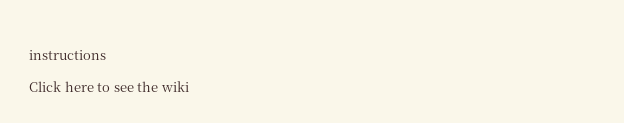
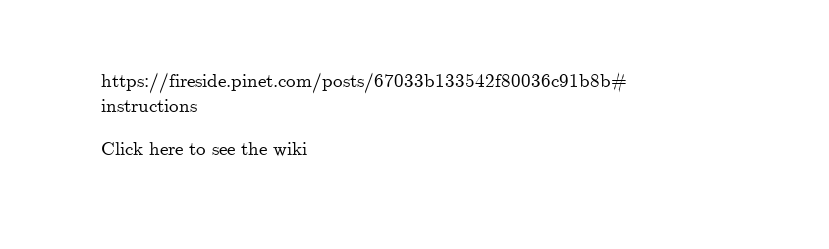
(29, 55) none -> [101,72,627,94] https://fireside.pinet.com/posts/67033b133542f80036c91b8b#

